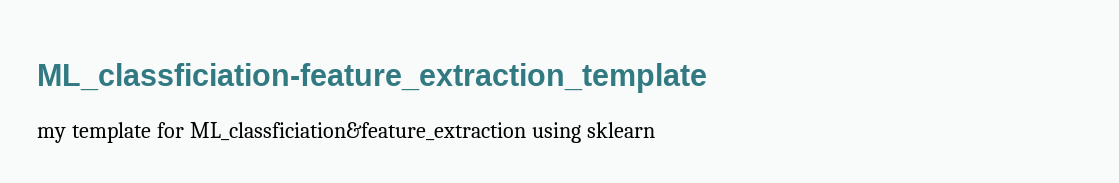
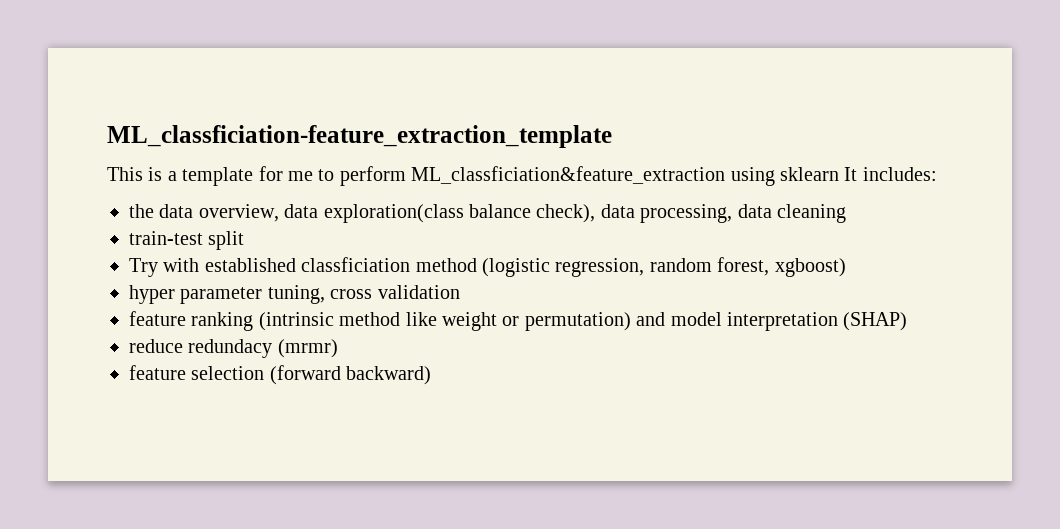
[37,122,655,143] my template for ML_classficiation&feature_extraction using sklearn -> [107,166,937,186] [129,204,846,223] [129,231,245,250] [129,257,846,277] [129,285,460,304] [129,311,908,331] [129,339,338,358] [129,365,432,385] This is a template for me to perform ML_classficiation&feature_extraction using sklearn It includes: // the data overview, data exploration(class balance check), data processing, data cleaning // train-test split // Try with established classficiation method (logistic regression, random forest, xgboost) // hyper parameter tuning, cross validation // feature ranking (intrinsic method like weight or permutation) and model interpretation (SHAP) // reduce redundacy (mrmr) // feature selection (forward backward)

